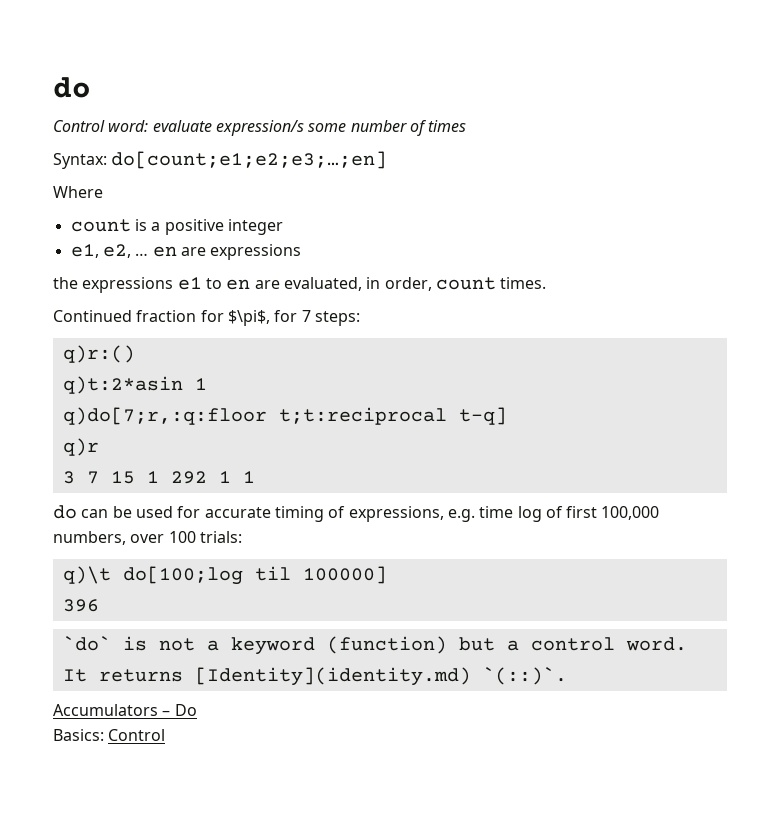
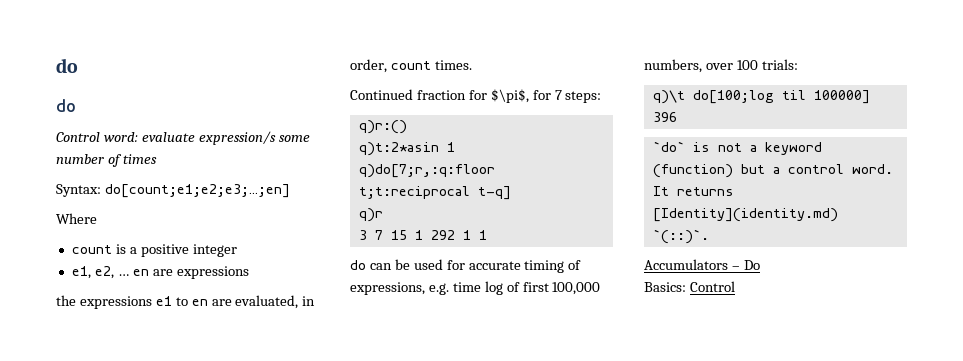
[53,77,91,98] do -> [56,58,78,73] [56,99,76,112] do // do

